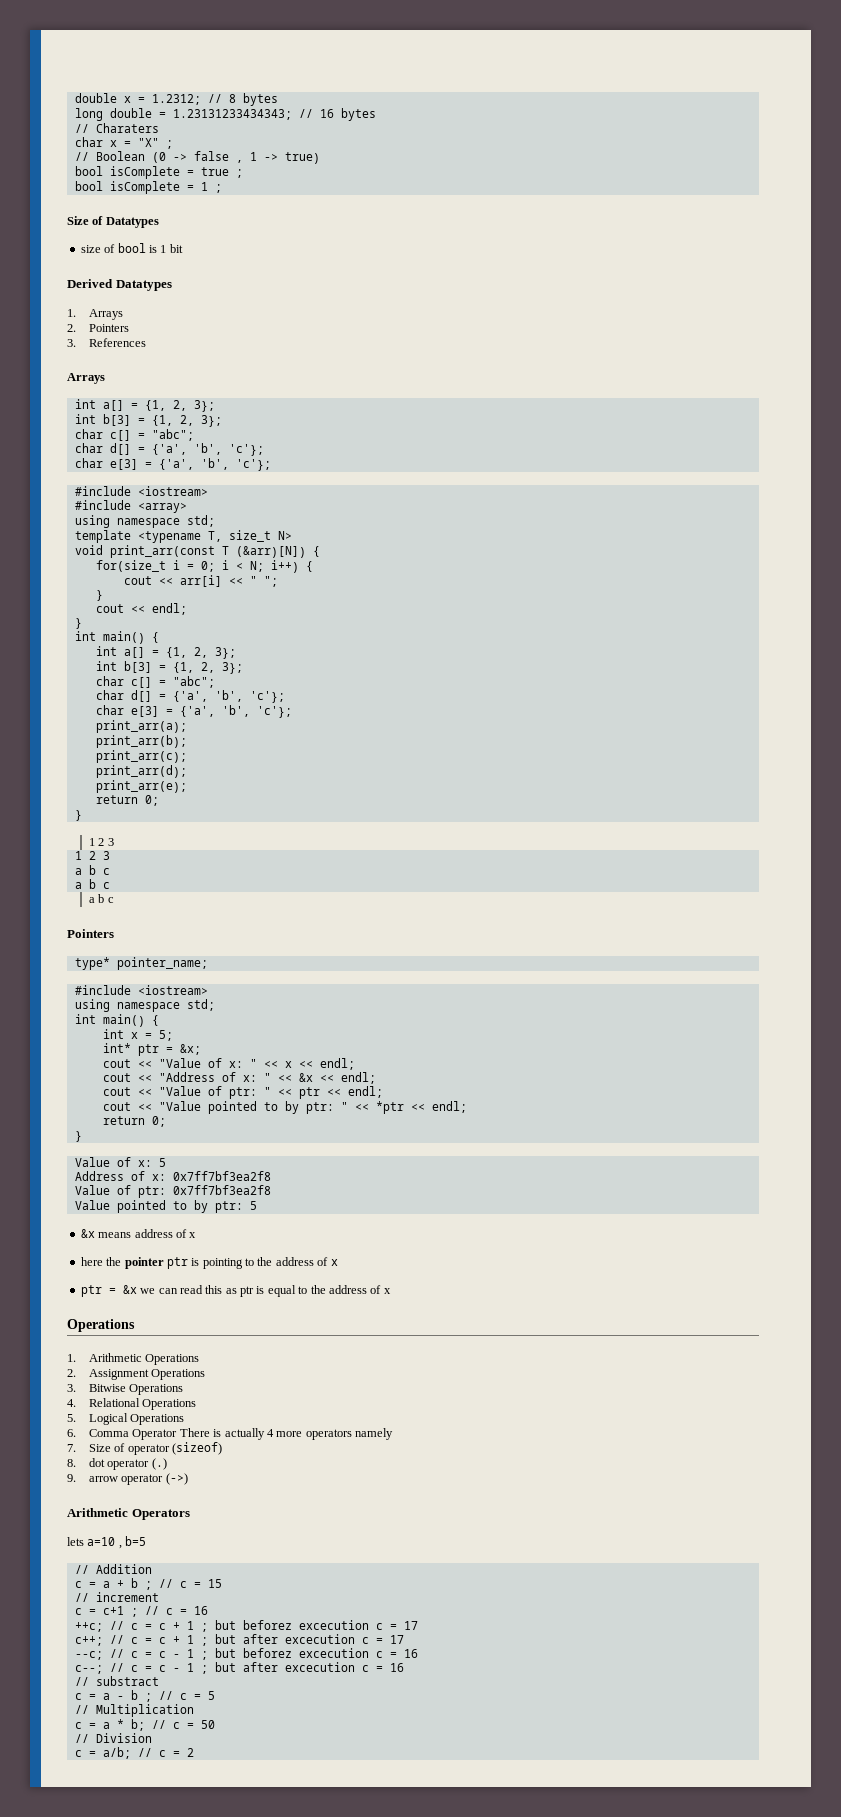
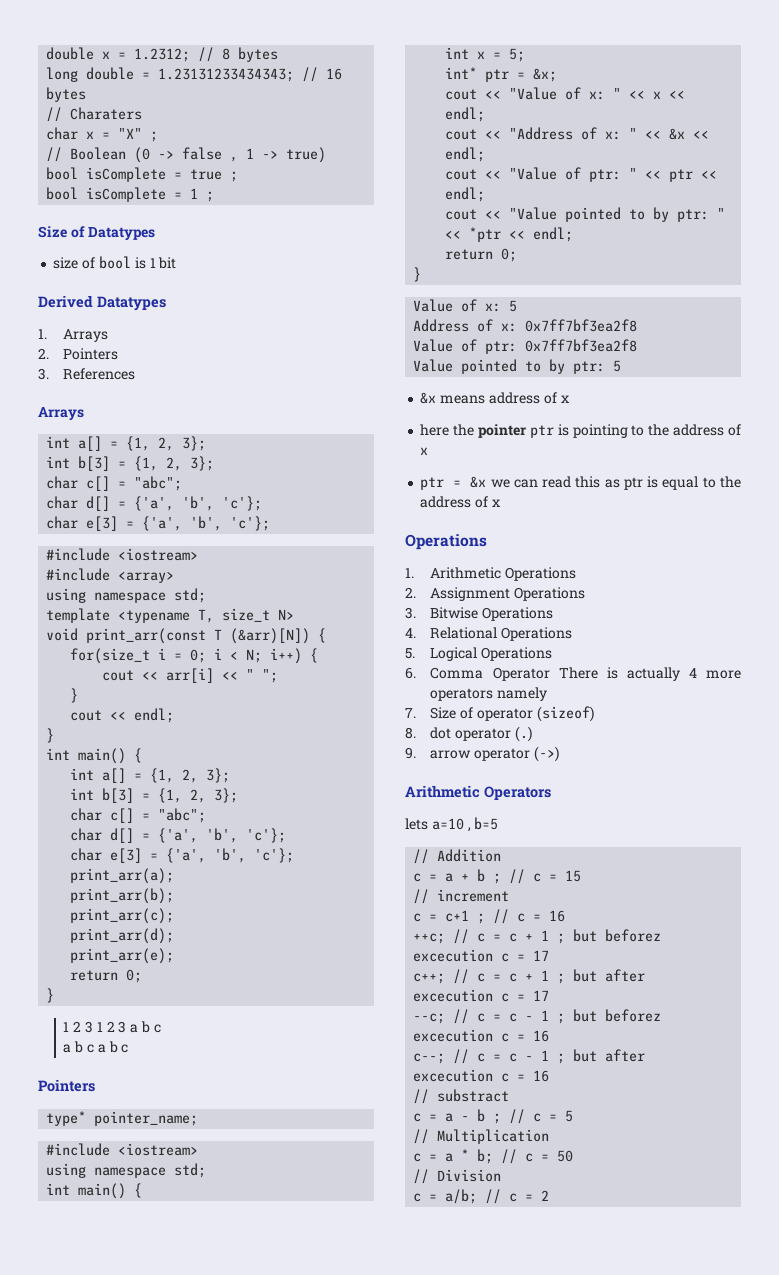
[74,851,110,860] [74,865,110,875] [74,879,110,889] // 1 2 3 // a b c // a b c // -> [96,1021,161,1033] [63,1041,94,1053] 1 2 3 a b c // a b c

